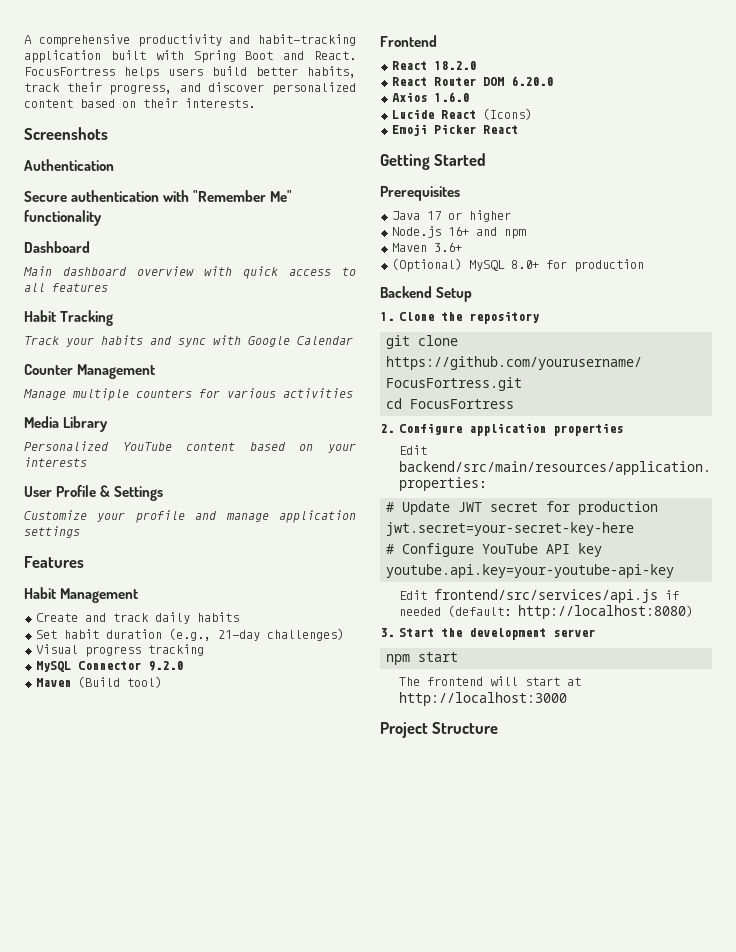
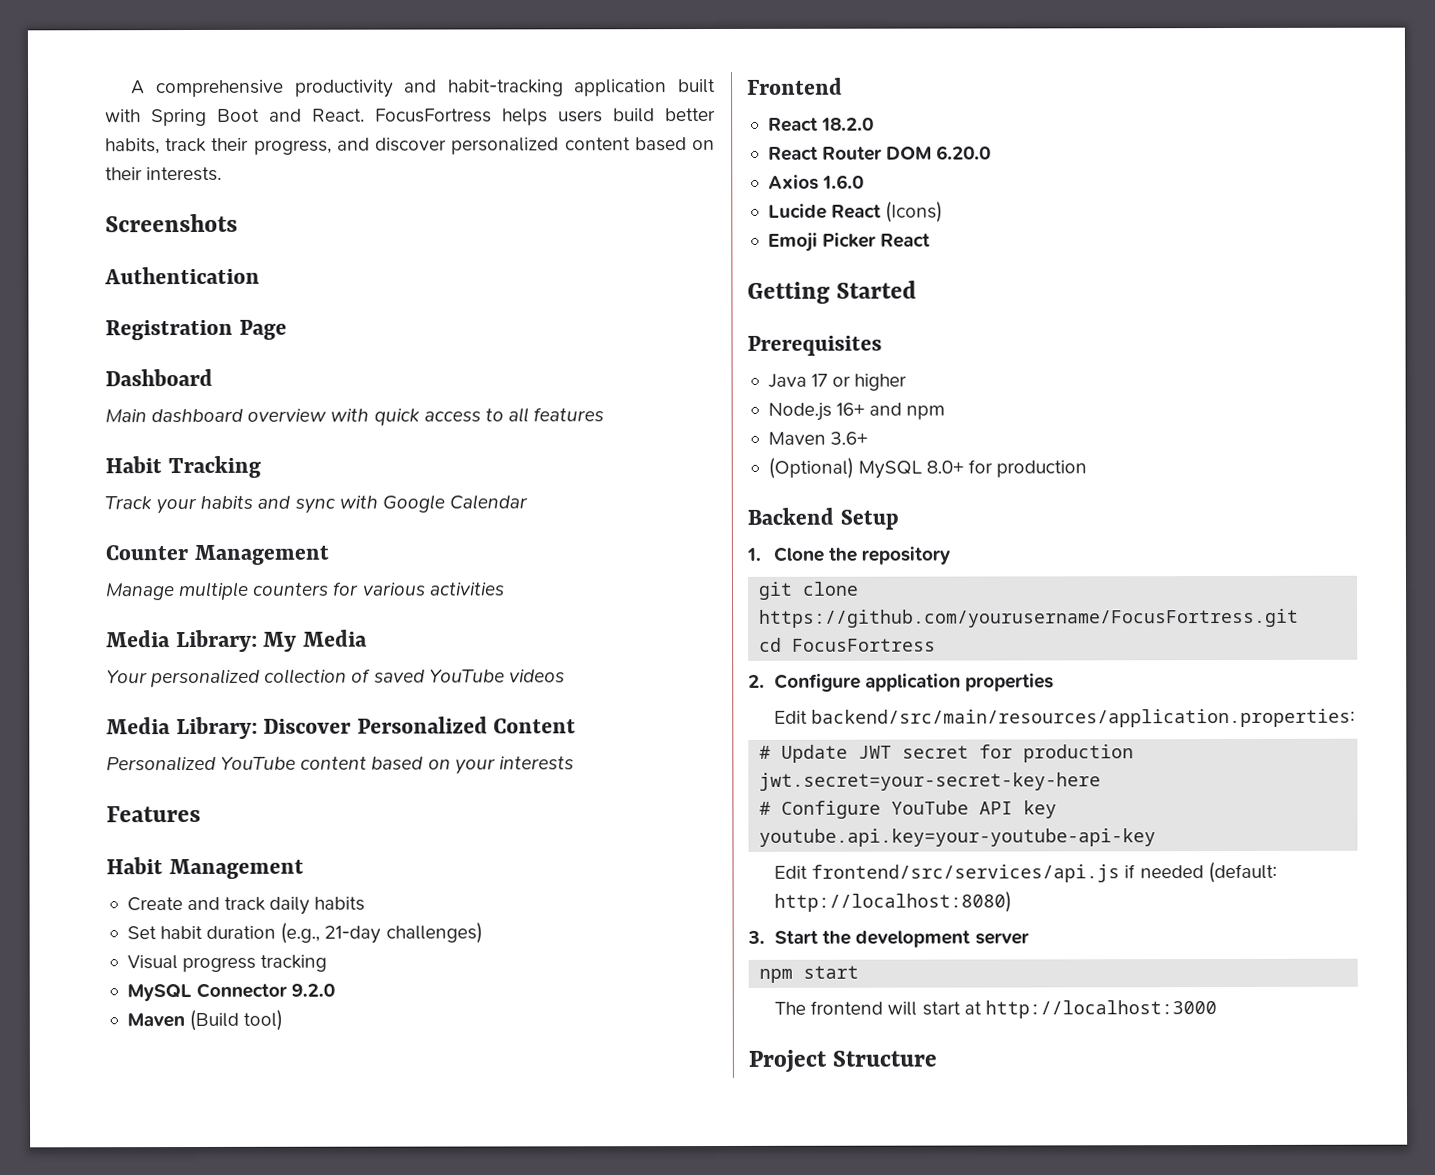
[24,190,293,202] [24,210,102,226] Secure authentication with "Remember Me" functionality -> [105,319,287,341] Registration Page
[63,416,109,432] Library -> [175,629,368,653] [106,668,565,688] [106,716,577,740] Library: My Media // Your personalized collection of saved YouTube videos // Media Library: Discover Personalized Content
[24,485,164,501] [24,510,356,523] [24,526,80,538] // User Profile & Settings // Customize your profile and manage application settings -> (574, 763) none

